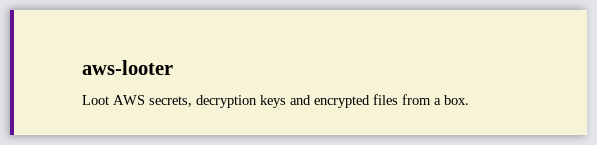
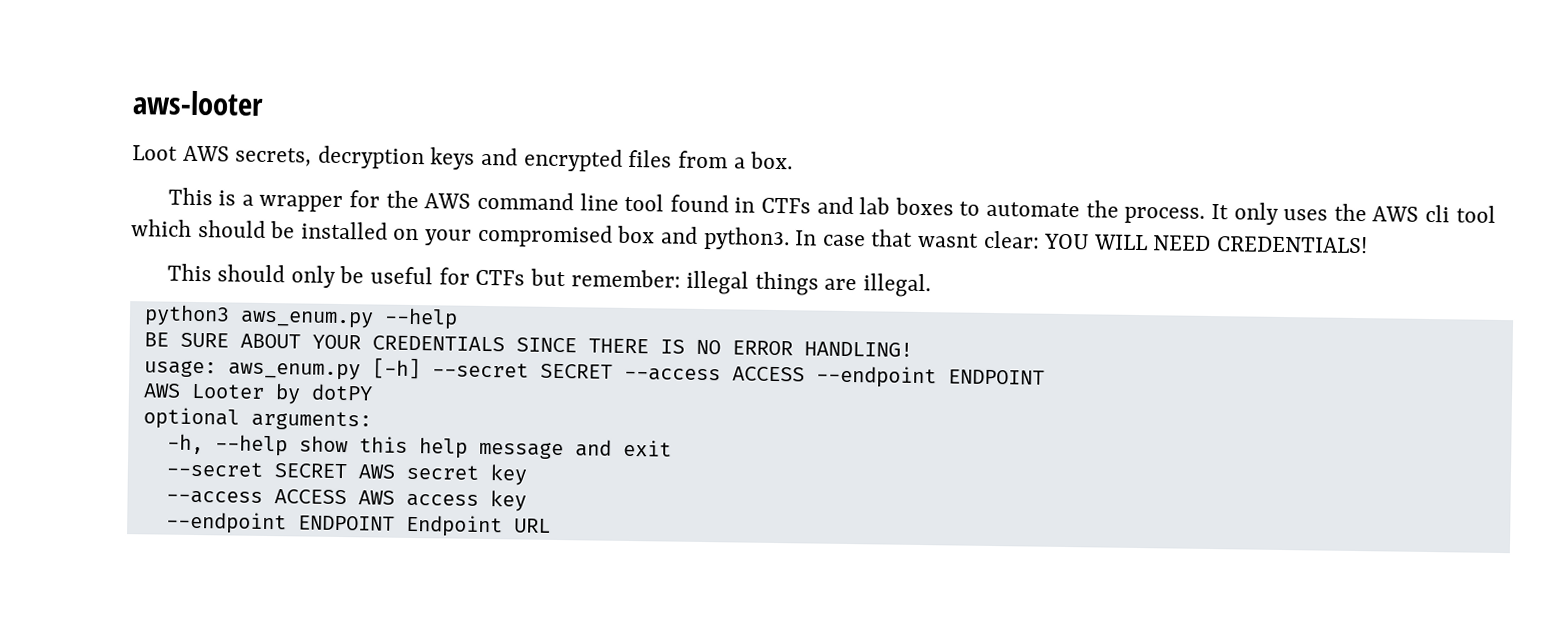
(469, 100) none -> [167,187,1496,225] [131,219,1369,254] [166,263,931,298] [143,304,458,330] [143,332,913,357] [143,357,1045,389] [142,383,373,405] [142,407,372,431] [166,433,672,460] [165,461,528,486] [165,489,527,512] [165,511,551,538] // This is a wrapper for the AWS command line tool found in CTFs and lab boxes to automate the process. It only uses the AWS cli tool which should be installed on your compromised box and python3. In case that wasnt clear: YOU WILL NEED CREDENTIALS! // This should only be useful for CTFs but remember: illegal things are illegal. // python3 aws_enum.py --help // BE SURE ABOUT YOUR CREDENTIALS SINCE THERE IS NO ERROR HANDLING! // usage: aws_enum.py [-h] --secret SECRET --access ACCESS --endpoint ENDPOINT // AWS Looter by dotPY // optional arguments: // -h, --help show this help message and exit // --secret SECRET AWS secret key // --access ACCESS AWS access key // --endpoint ENDPOINT Endpoint URL

